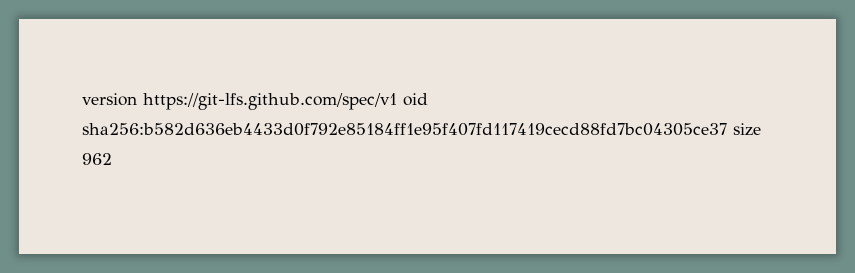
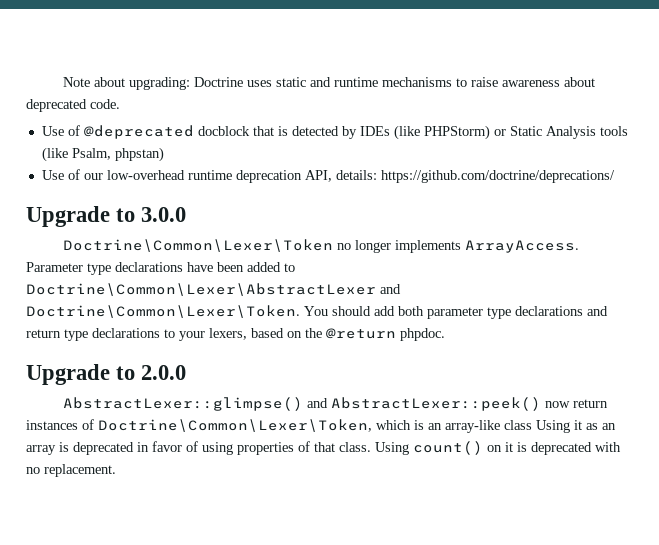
[82,93,428,110] [82,123,761,136] [82,153,112,165] version https://git-lfs.github.com/spec/v1 oid sha256:b582d636eb4433d0f792e85184ff1e95f407fd117419cecd88fd7bc04305ce37 size 962 -> [62,77,595,90] [26,99,120,112] [41,125,628,140] [41,147,164,162] [41,169,615,183] [26,206,187,227] [62,239,579,253] [26,262,295,275] [26,283,401,296] [26,305,608,319] [26,328,445,341] [26,364,187,385] [62,397,608,411] [26,419,616,433] [26,441,621,455] [26,464,116,477] Note about upgrading: Doctrine uses static and runtime mechanisms to raise awareness about deprecated code. // Use of @deprecated docblock that is detected by IDEs (like PHPStorm) or Static Analysis tools (like Psalm, phpstan) // Use of our low-overhead runtime deprecation API, details: https://github.com/doctrine/deprecations/ // Upgrade to 3.0.0 // Doctrine\Common\Lexer\Token no longer implements ArrayAccess. Parameter type declarations have been added to Doctrine\Common\Lexer\AbstractLexer and Doctrine\Common\Lexer\Token. You should add both parameter type declarations and return type declarations to your lexers, based on the @return phpdoc. // Upgrade to 2.0.0 // AbstractLexer::glimpse() and AbstractLexer::peek() now return instances of Doctrine\Common\Lexer\Token, which is an array-like class Using it as an array is deprecated in favor of using properties of that class. Using count() on it is deprecated with no replacement.

